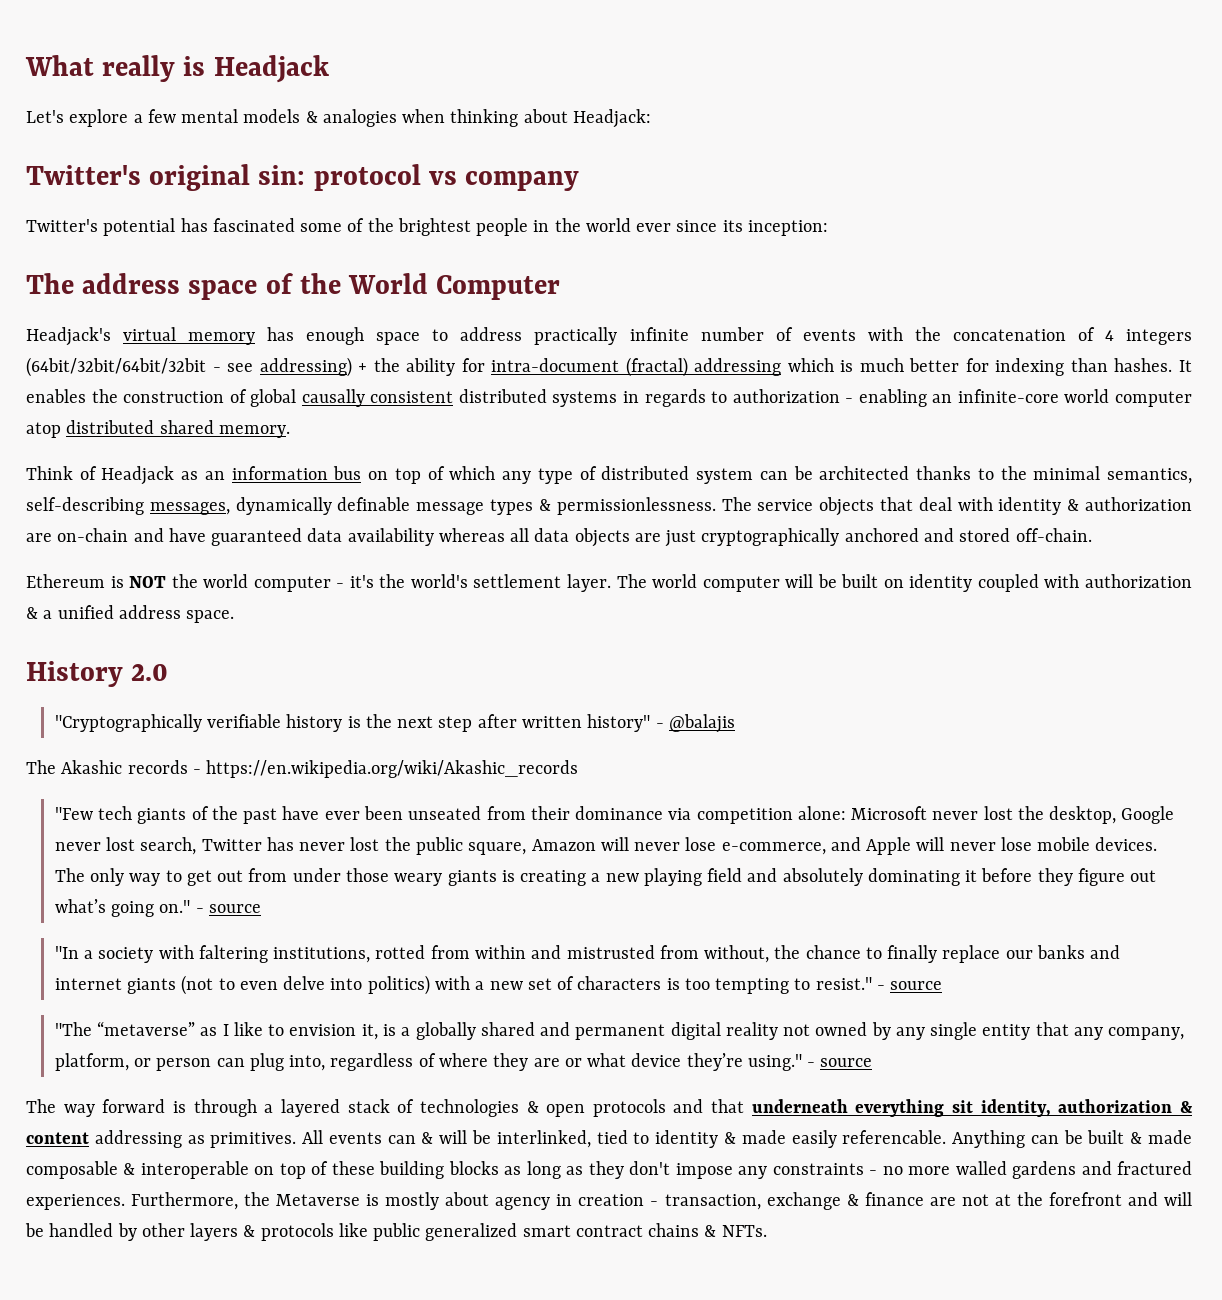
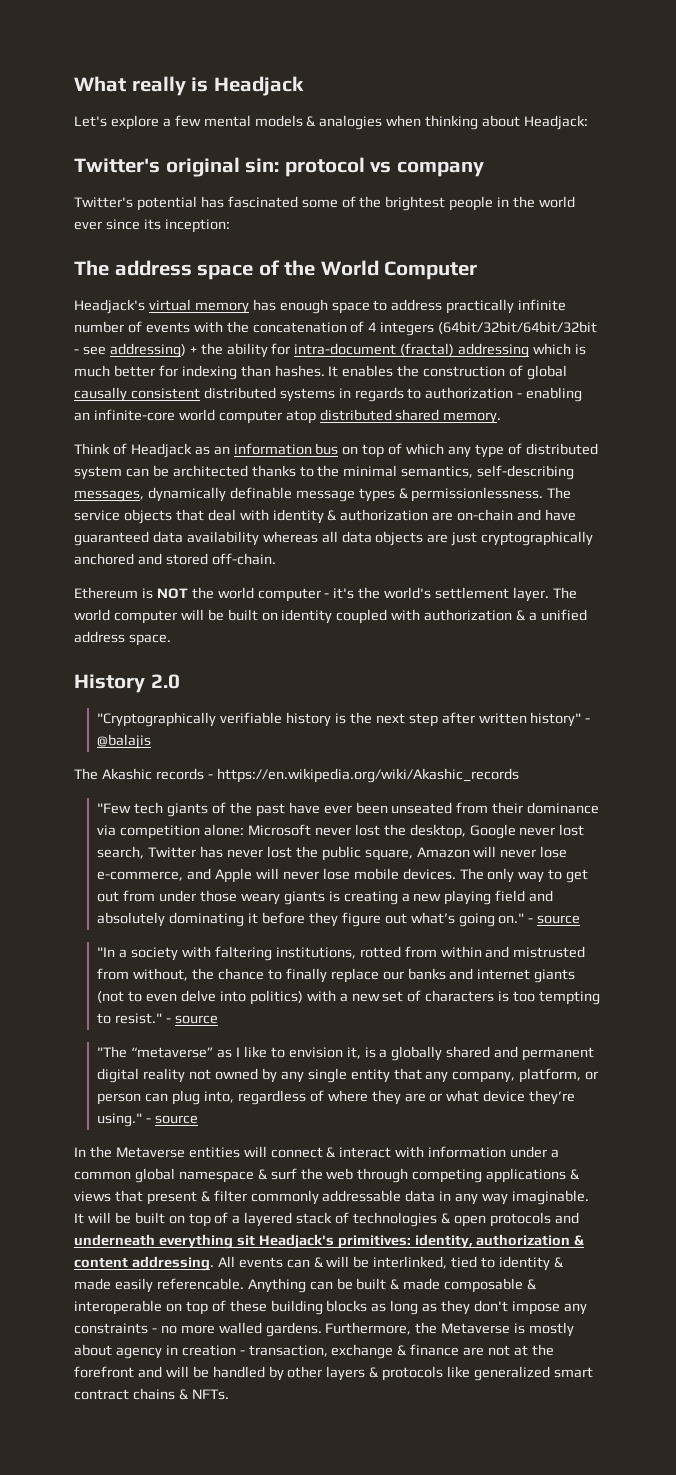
[26,1099,257,1117] The way forward is through -> [74,1146,560,1158] [74,1168,580,1183] [74,1190,590,1205] [74,1212,229,1227] In the Metaverse entities will connect & interact with information under a common global namespace & surf the web through competing applications & views that present & filter commonly addressable data in any way imaginable. It will be built on top of
[711,1099,745,1113] that -> (579, 1218) none
(974, 1106) none -> [258,1234,411,1249] Headjack's primitives:
[94,1130,297,1148] addressing as primitives. -> [131,1256,214,1271] addressing.
[1012,1161,1193,1179] [26,1194,125,1210] gardens and fractured experiences. -> [265,1322,322,1337] gardens.
[373,1223,421,1241] public -> (471, 1372) none

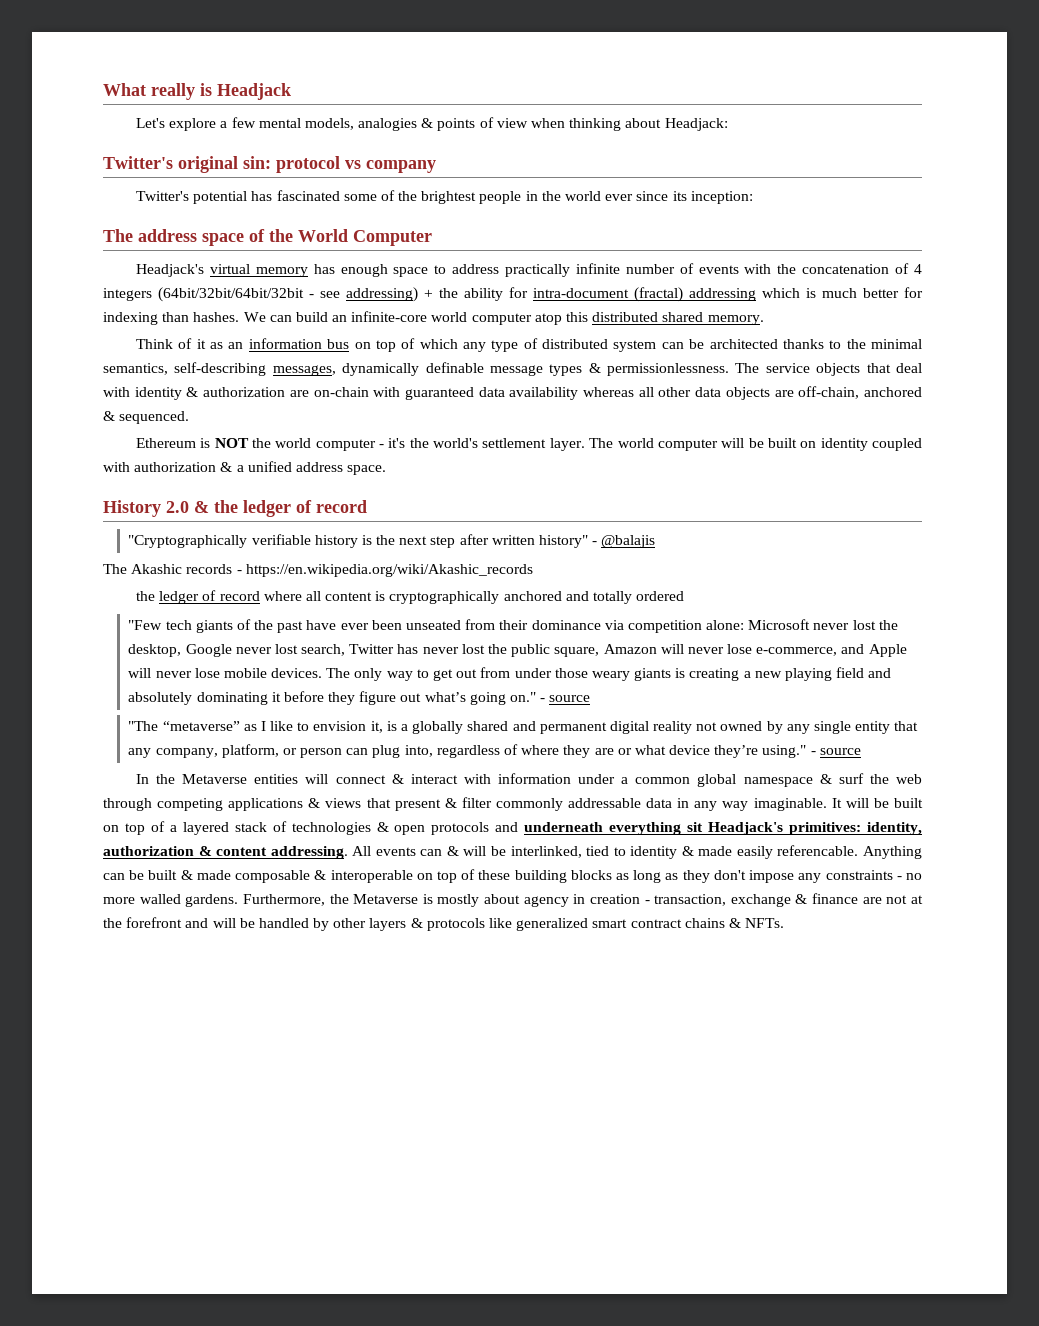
[254,115,383,130] models & analogies -> [304,117,528,131] models, analogies & points of view
[328,365,568,380] [74,387,583,402] It enables the construction of global causally consistent distributed systems in regards to authorization - enabling -> [243,312,328,322] We can build
(316, 417) none -> [566,312,589,322] this
[130,443,192,458] Headjack -> [196,339,206,349] it
[517,509,577,521] and have -> [373,387,401,397] with
(338, 537) none -> [658,387,692,397] other
[451,531,594,546] [74,553,276,565] just cryptographically anchored and stored off-chain. -> [798,386,923,399] [103,411,190,424] off-chain, anchored & sequenced.
(180, 681) none -> [194,500,367,517] & the ledger of record
(519, 775) none -> [135,590,685,604] // the ledger of record where all content is cryptographically anchored and totally ordered
[97,946,586,961] [97,968,576,983] [97,990,601,1005] [97,1013,218,1024] // "In a society with faltering institutions, rotted from within and mistrusted from without, the chance to finally replace our banks and internet giants (not to even delve into politics) with a new set of characters is too tempting to resist." - source -> (591, 698) none

